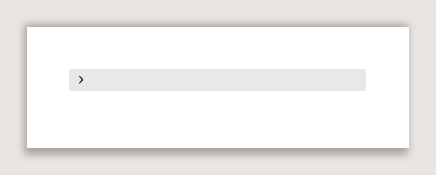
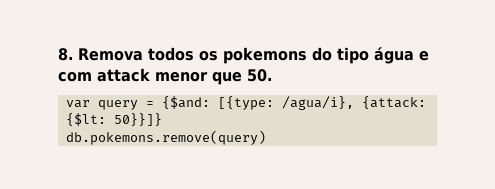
[78,75,85,84] > -> [58,47,429,64] [58,68,272,85] [65,96,426,110] [65,113,162,126] [65,130,266,145] 8. Remova todos os pokemons do tipo água e com attack menor que 50. // var query = {$and: [{type: /agua/i}, {attack: {$lt: 50}}]} // db.pokemons.remove(query)

